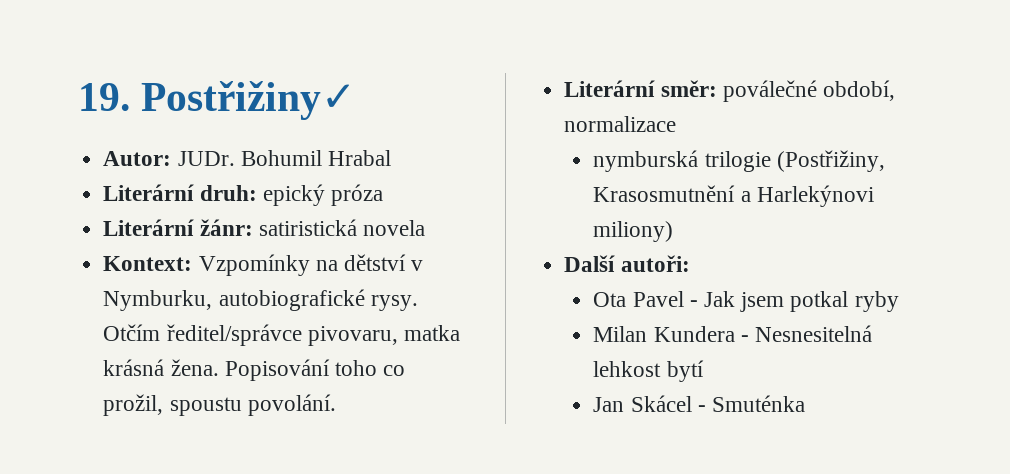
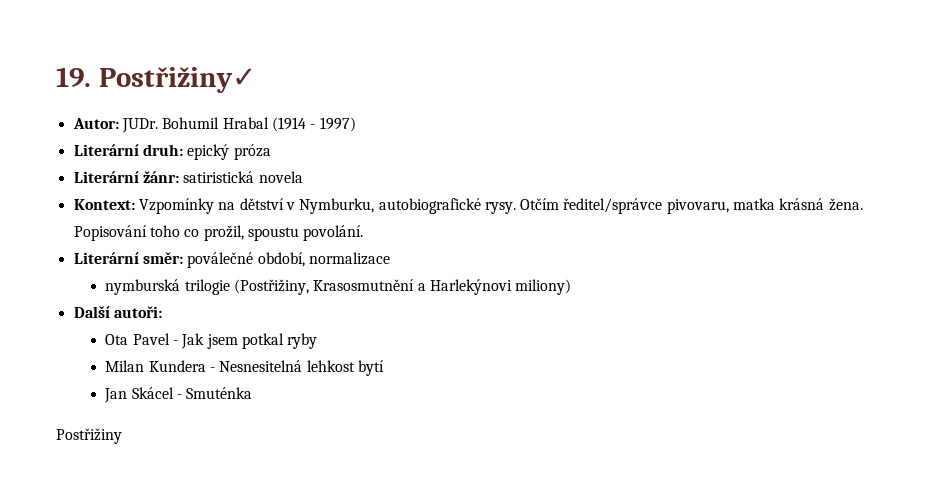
(391, 158) none -> [271,117,356,132] (1914 - 1997)
(805, 403) none -> [56,428,122,444] // Postřižiny

